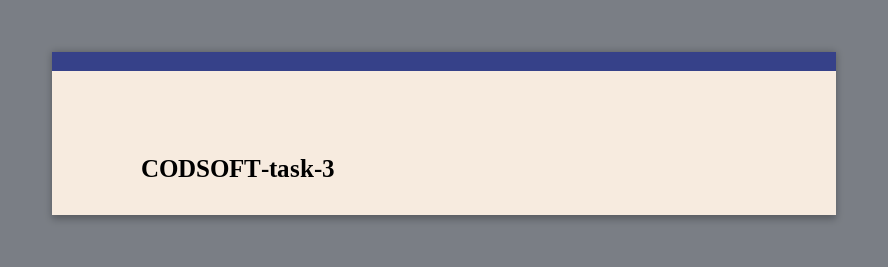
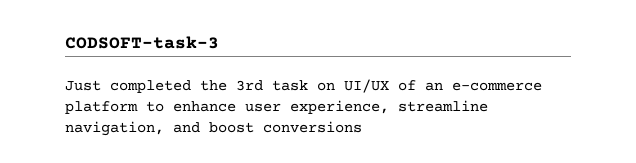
(335, 168) none -> [65,79,542,93] [65,100,488,114] [65,121,362,136] // Just completed the 3rd task on UI/UX of an e-commerce platform to enhance user experience, streamline navigation, and boost conversions

